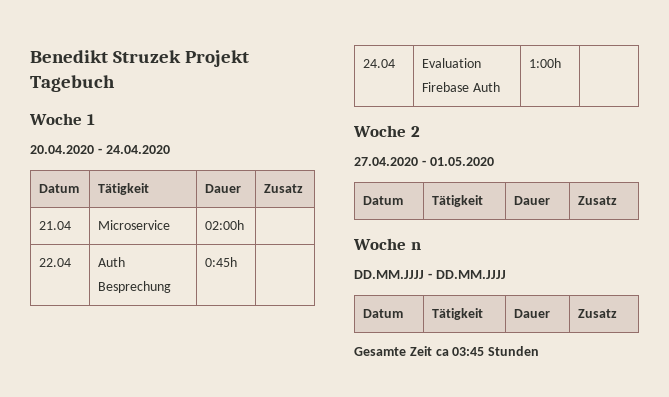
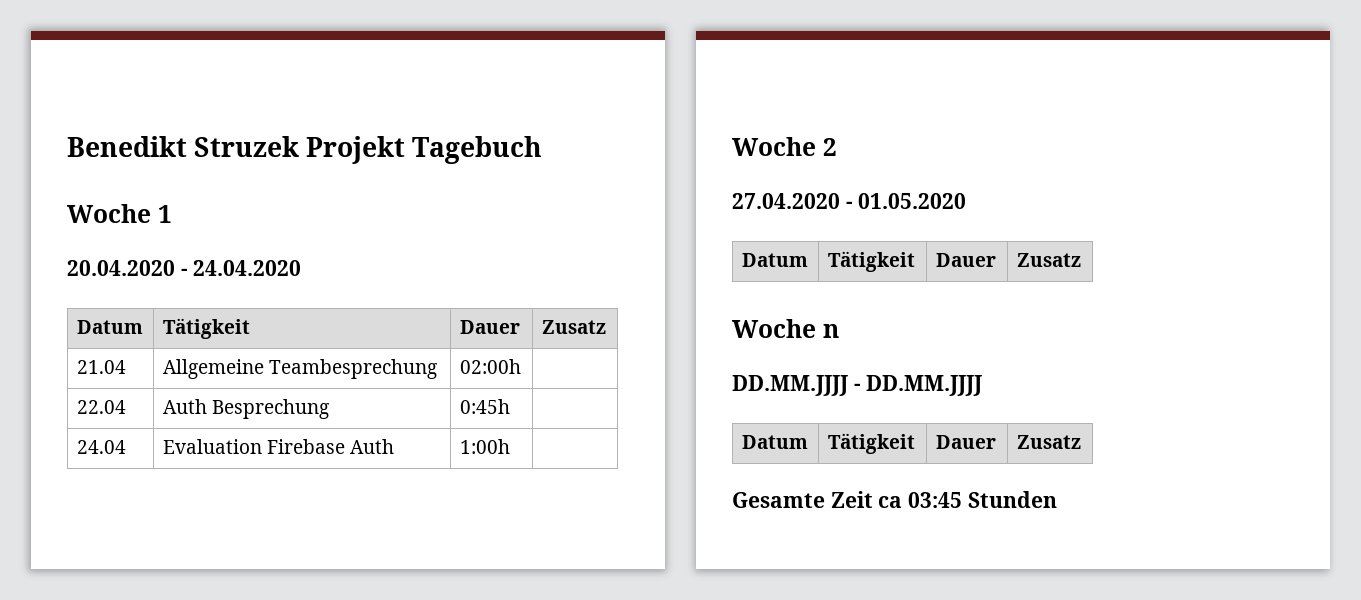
[98,220,171,230] Microservice -> [162,359,438,379] Allgemeine Teambesprechung

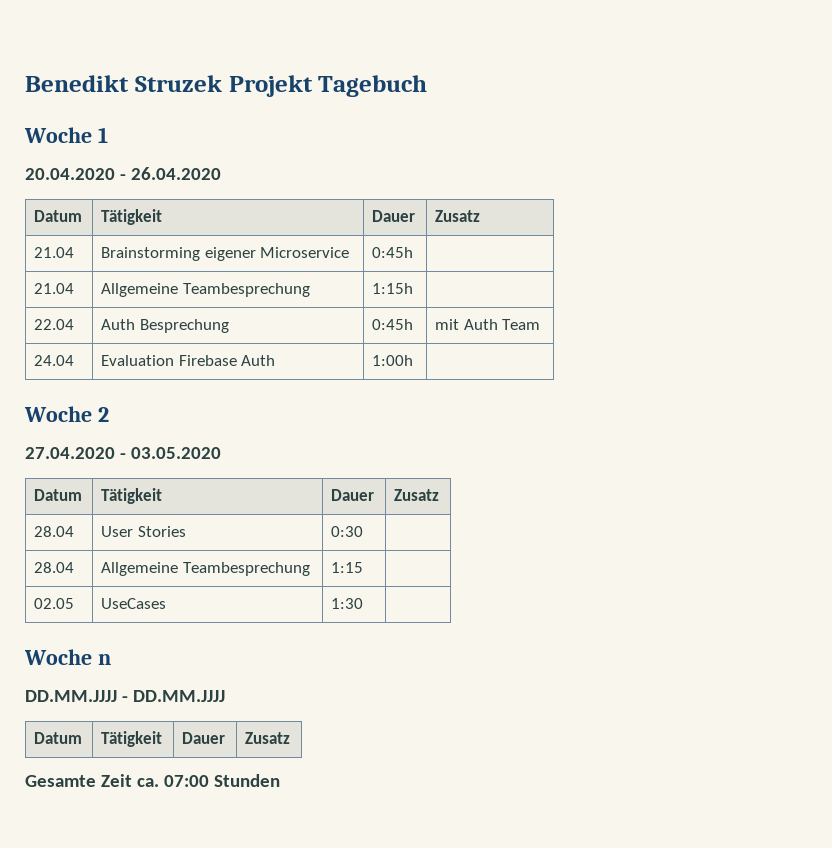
[193,260,302,276] [76,320,143,334] [162,318,250,339] [459,320,520,334] [541,320,606,334] 24.04.2020 // Datum | Tätigkeit | Dauer | Zusatz -> [130,167,221,180] [34,210,83,222] [101,209,163,225] [372,210,416,222] [435,210,481,222] [34,247,75,258] [101,247,350,261] [372,247,414,258] 26.04.2020 // Datum | Tätigkeit | Dauer | Zusatz // 21.04 | Brainstorming eigener Microservice | 0:45h |
[459,359,521,374] 02:00h -> [372,283,414,294] 1:15h
(510, 406) none -> [435,319,541,330] mit Auth Team
[858,193,967,209] [741,253,808,267] [827,251,915,272] [935,253,996,267] [1016,253,1081,267] 01.05.2020 // Datum | Tätigkeit | Dauer | Zusatz -> [130,447,221,459] [34,489,83,501] [101,488,163,504] [331,489,375,501] [394,489,440,501] [34,526,75,537] [101,526,186,537] [331,526,364,537] [34,562,75,573] [101,562,310,576] [331,562,364,573] [34,598,75,609] [101,598,167,609] [331,598,364,609] 03.05.2020 // Datum | Tätigkeit | Dauer | Zusatz // 28.04 | User Stories | 0:30 | // 28.04 | Allgemeine Teambesprechung | 1:15 | // 02.05 | UseCases | 1:30 |
[878,492,963,508] ca 03:45 -> [136,775,209,787] ca. 07:00

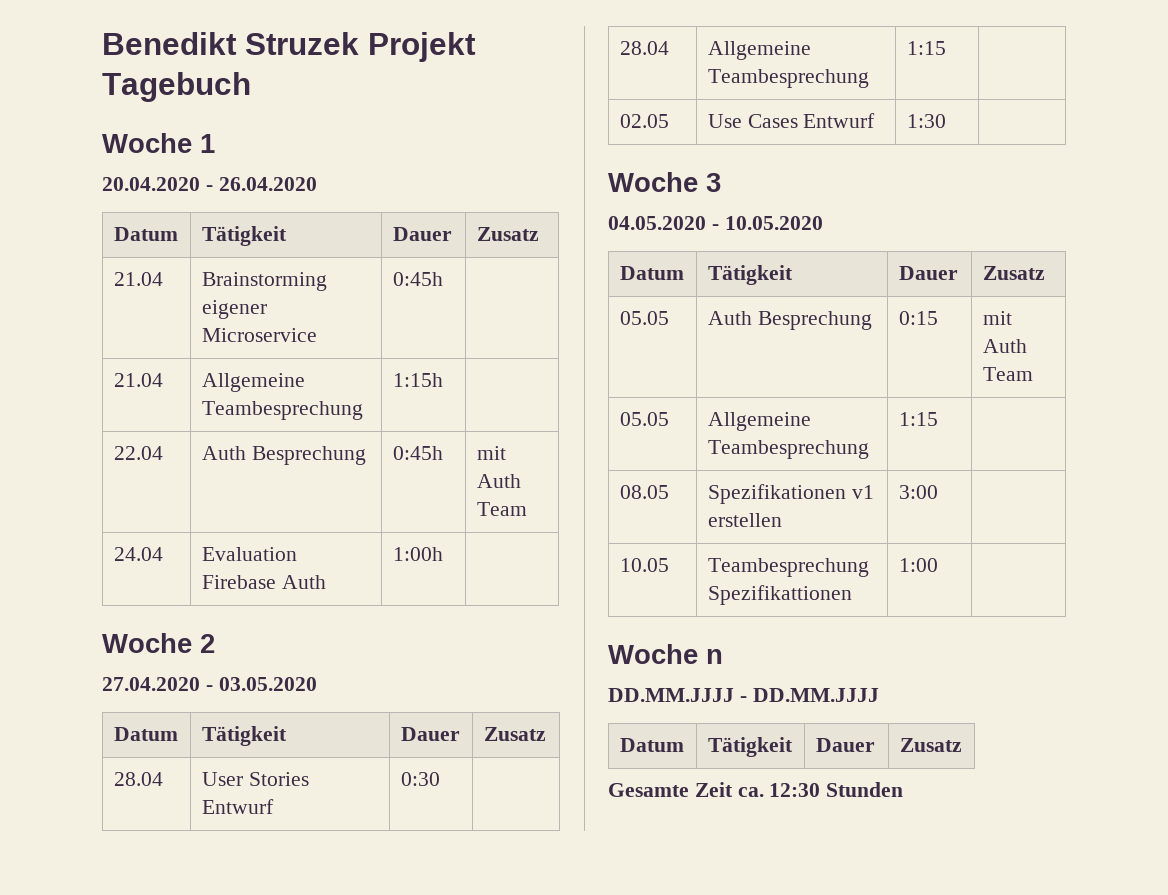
(186, 531) none -> [201,799,274,814] Entwurf
[101,598,167,609] [331,598,364,609] UseCases | 1:30 -> [707,113,876,128] [906,114,946,128] [608,172,721,192] [608,216,823,230] [619,266,684,280] [707,265,793,285] [898,266,958,280] [982,266,1045,280] [619,311,669,325] [707,311,872,330] [898,311,938,325] [982,311,1012,325] [982,339,1027,353] [982,367,1033,381] [619,412,669,426] [707,412,811,431] [707,440,869,459] [898,412,938,426] [619,485,669,499] [707,484,874,504] [707,513,782,527] [898,485,938,499] [619,558,669,572] [707,558,869,577] [707,585,852,605] [898,558,938,572] Use Cases Entwurf | 1:30 | // Woche 3 // 04.05.2020 - 10.05.2020 // Datum | Tätigkeit | Dauer | Zusatz // 05.05 | Auth Besprechung | 0:15 | mit Auth Team // 05.05 | Allgemeine Teambesprechung | 1:15 | // 08.05 | Spezifikationen v1 erstellen | 3:00 | // 10.05 | Teambesprechung Spezifikattionen | 1:00
[163,775,209,787] 07:00 -> [769,783,821,797] 12:30

